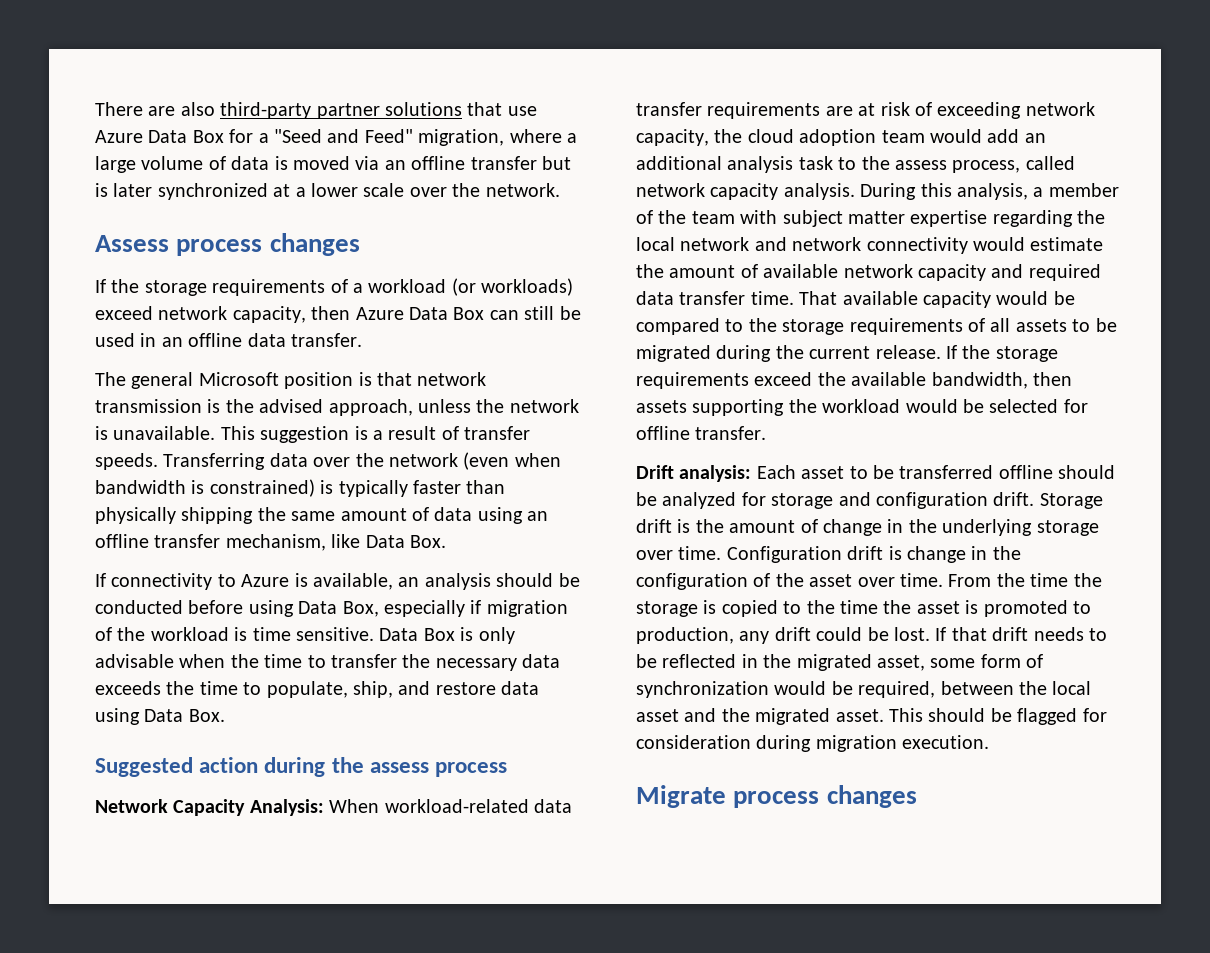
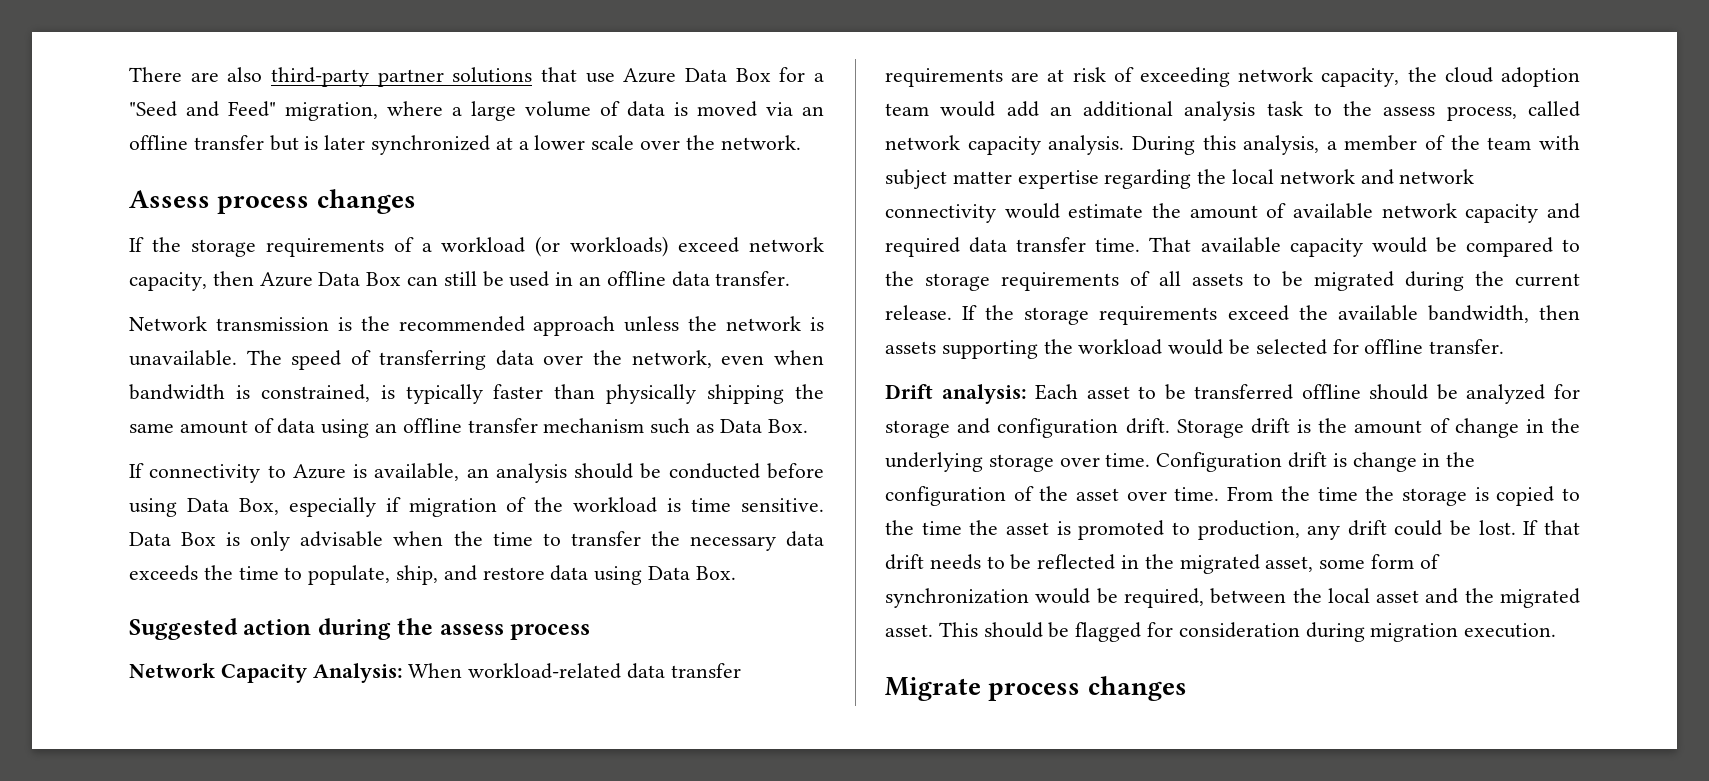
[95,372,487,389] The general Microsoft position is that network -> [129,316,207,331] Network
[259,399,413,416] advised approach, -> [398,316,616,336] recommended approach
[220,426,531,443] [95,453,266,470] This suggestion is a result of transfer speeds. Transferring -> [246,350,486,370] The speed of transferring
[389,452,510,470] network (even -> [631,350,765,368] network, even
[209,479,315,497] constrained) -> [260,384,370,402] constrained,
[225,534,361,551] mechanism, like -> [543,418,715,434] mechanism such as

